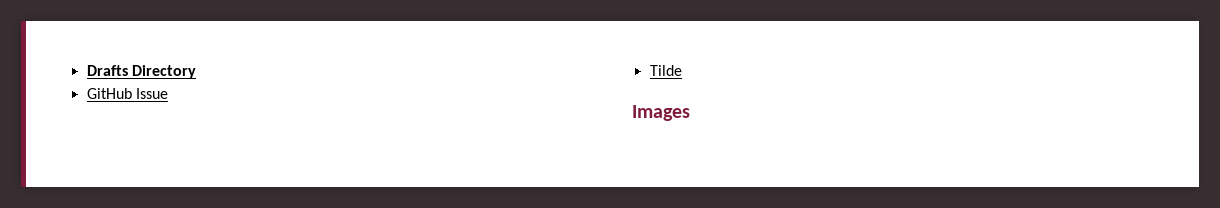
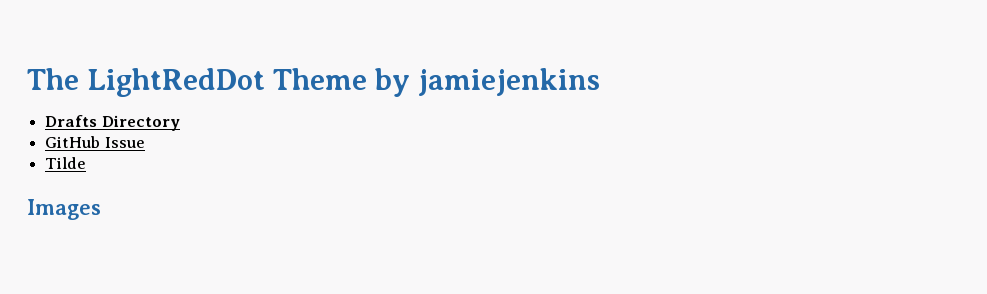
(86, 70) none -> [27,68,601,97] The LightRedDot Theme by jamiejenkins //

